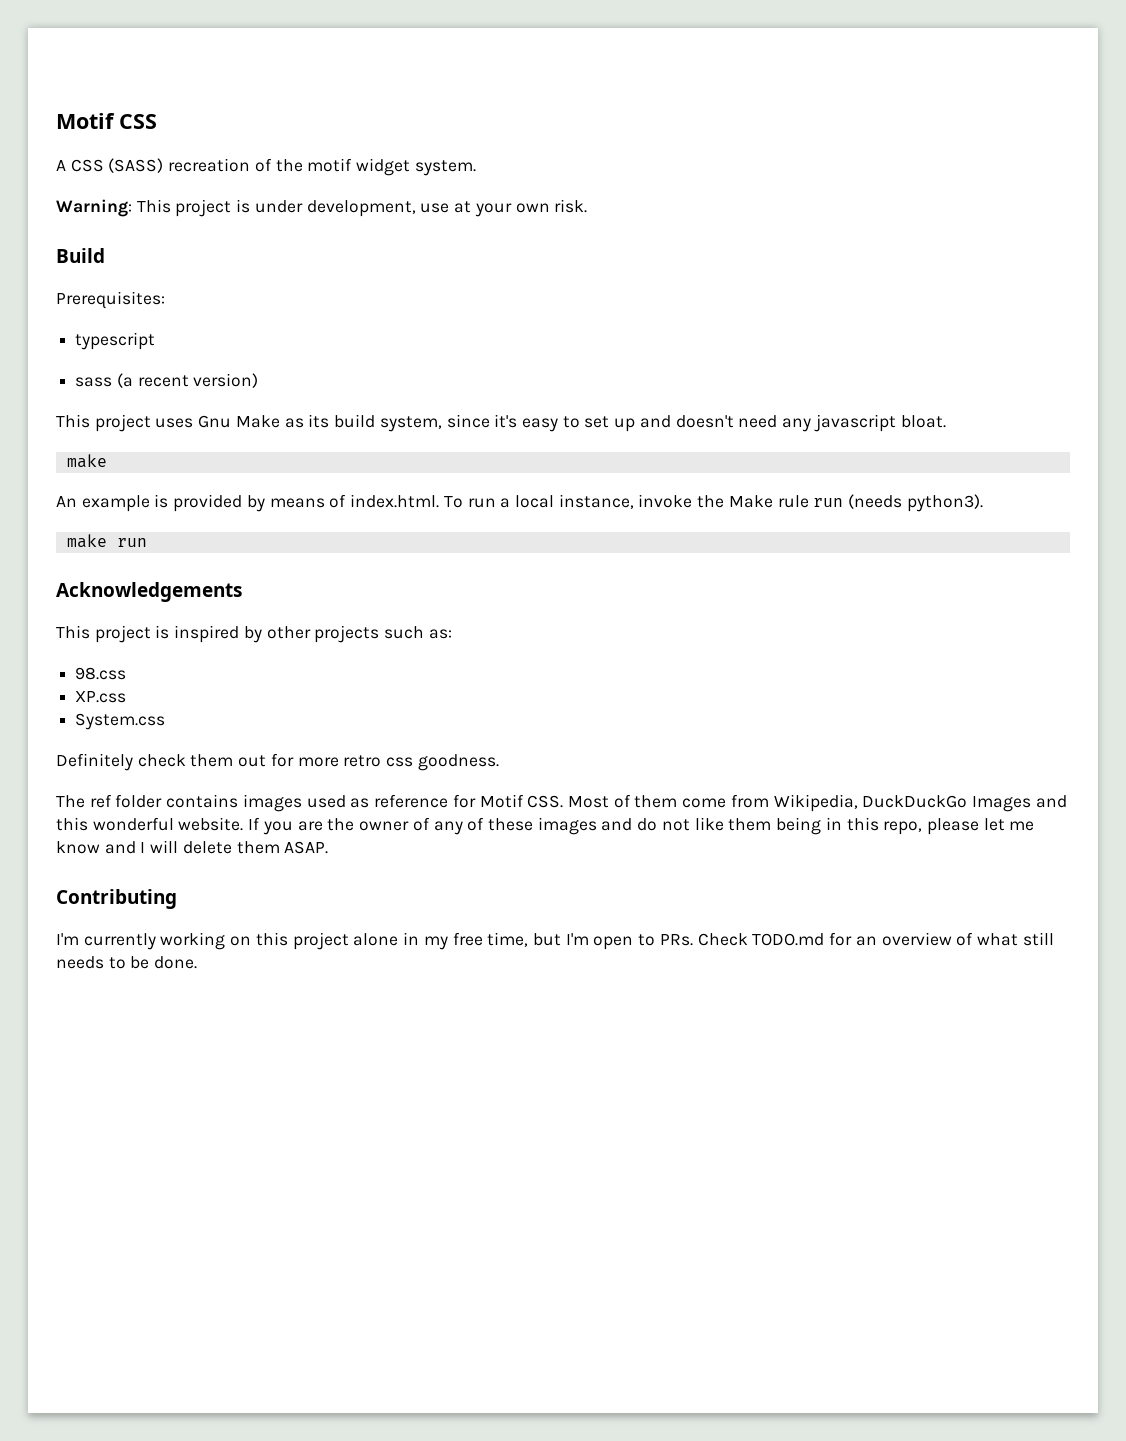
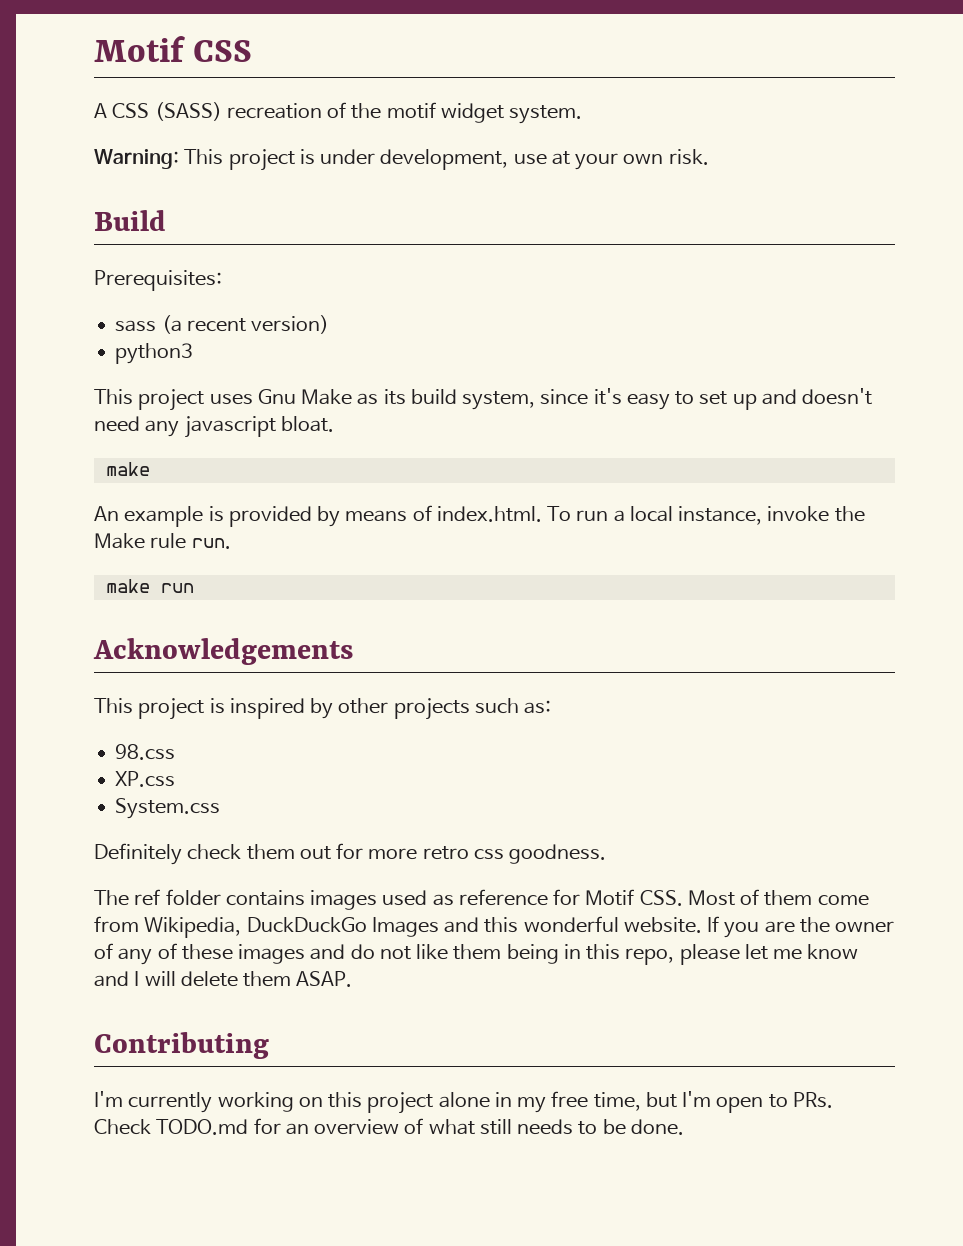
[75,332,156,350] // typescript -> (222, 280) none
(259, 380) none -> [115,343,194,364] // python3
[813,494,983,512] run (needs python3). -> [191,538,231,549] run.

